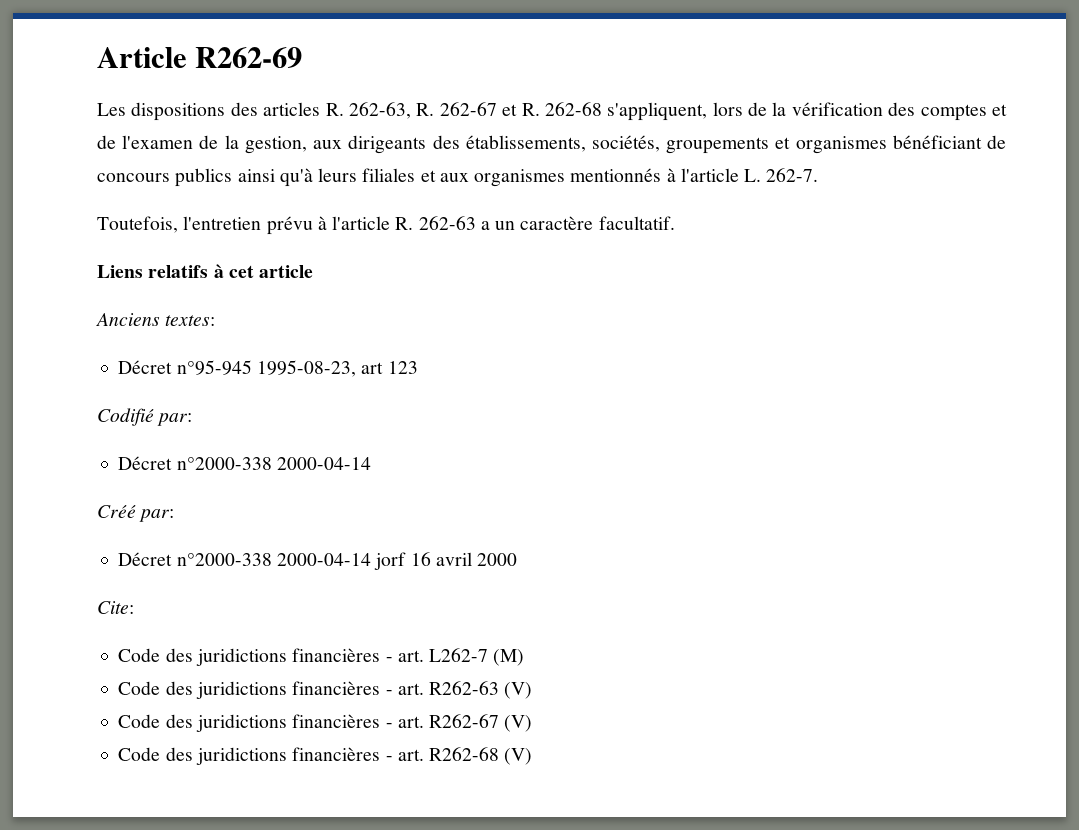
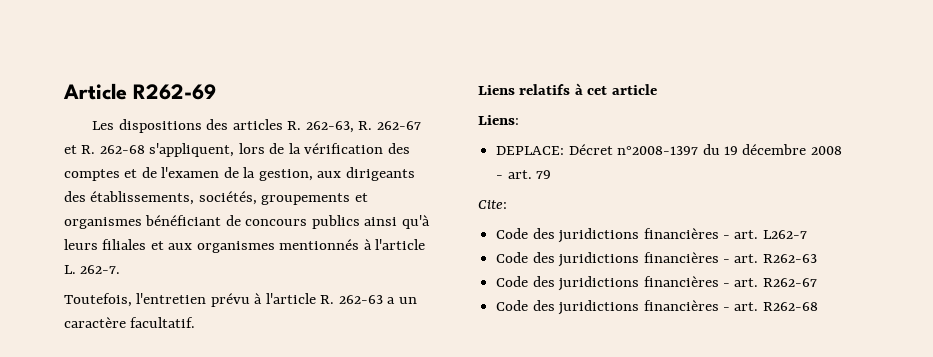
[96,313,216,326] [118,360,418,377] [97,408,193,426] [118,456,371,470] [97,505,175,522] [118,552,518,570] Anciens textes: // Décret n°95-945 1995-08-23, art 123 // Codifié par: // Décret n°2000-338 2000-04-14 // Créé par: // Décret n°2000-338 2000-04-14 jorf 16 avril 2000 -> [478,115,519,125] [496,144,842,155] [496,170,552,179] Liens: // DEPLACE: Décret n°2008-1397 du 19 décembre 2008 - art. 79
[493,649,525,666] (M) -> (807, 234) none
[504,682,533,699] (V) -> (817, 258) none
[504,715,533,732] (V) -> (817, 282) none
[504,748,533,765] (V) -> (818, 306) none

